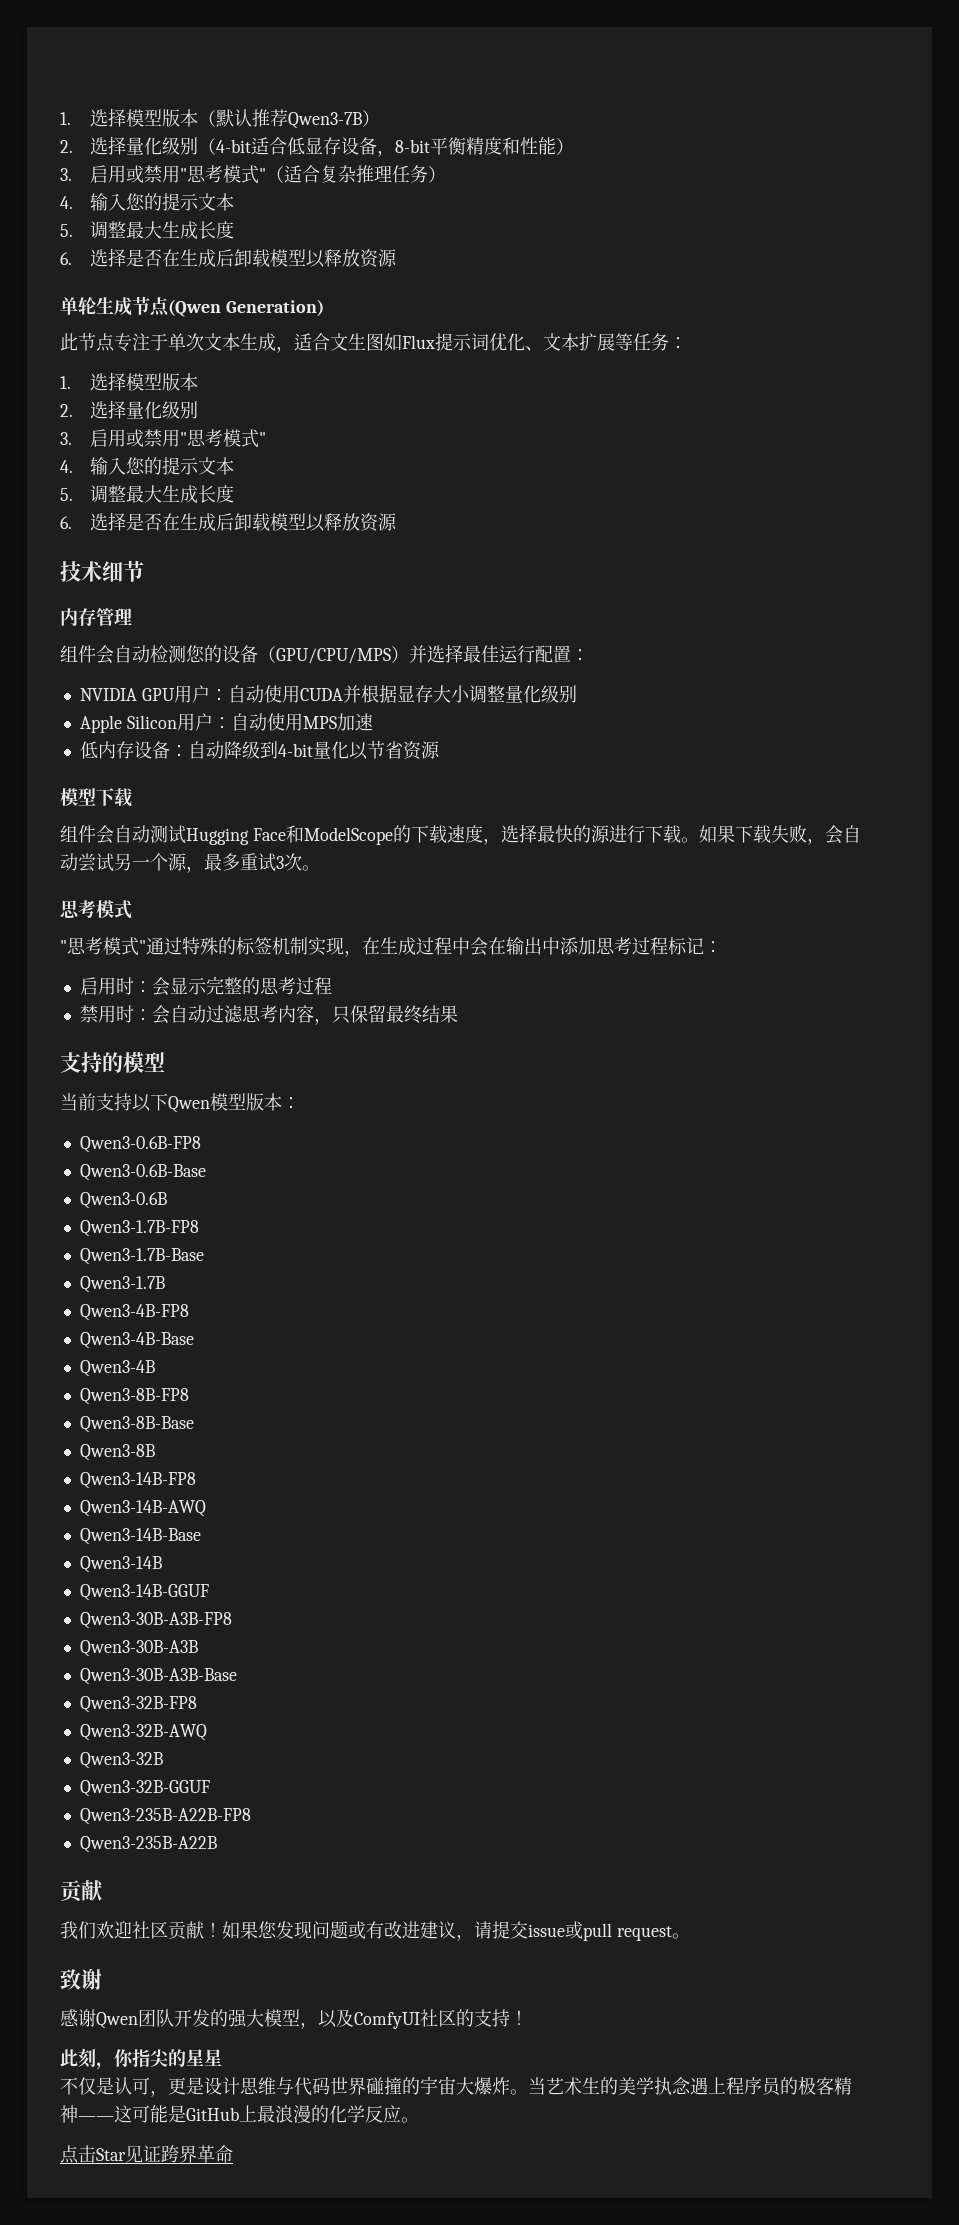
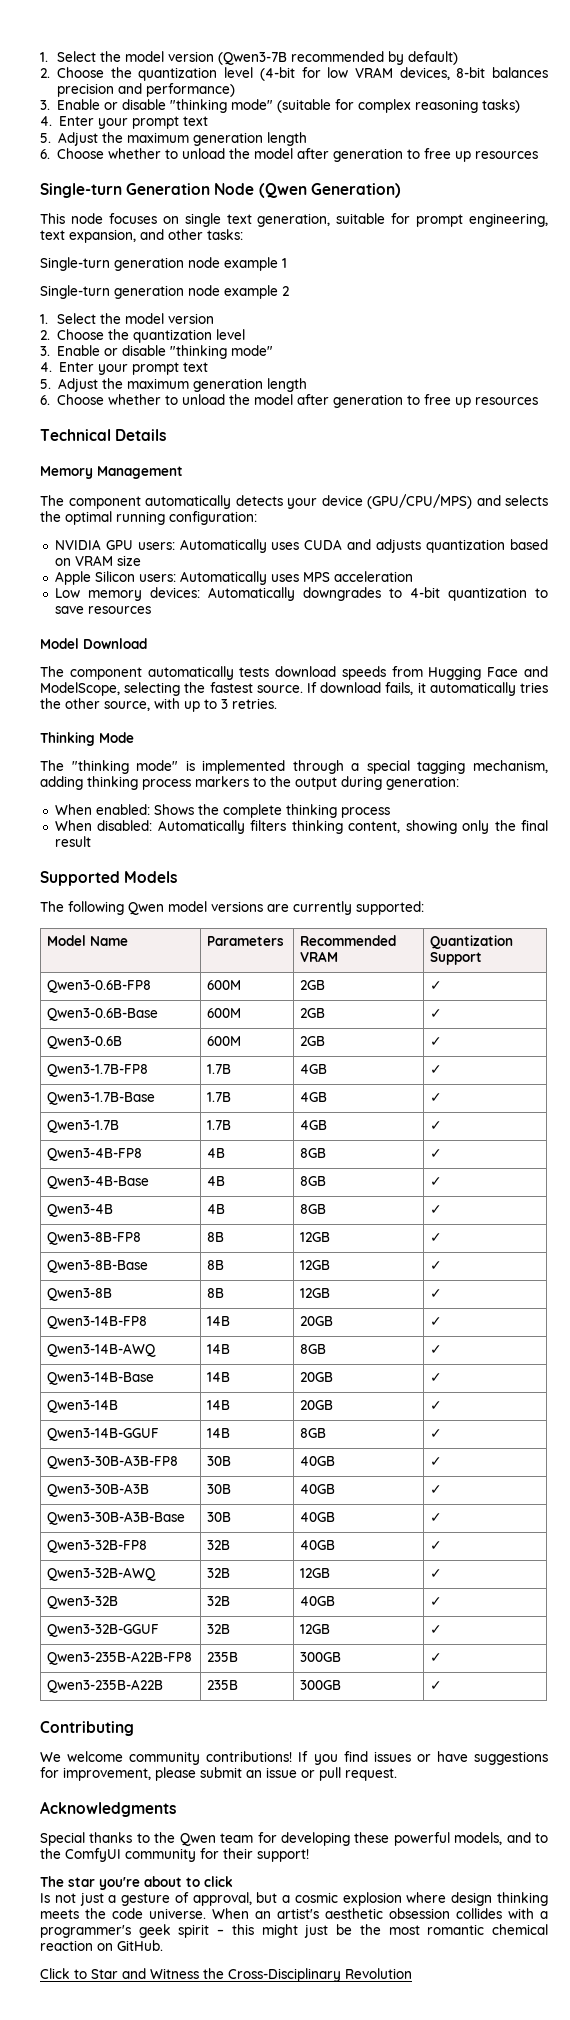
[60,108,381,129] [60,136,575,157] [60,165,447,184] [60,193,235,211] [60,221,235,239] [60,248,398,268] [60,296,324,317] [60,333,687,353] [60,372,199,391] [60,400,199,419] [60,429,267,448] [60,457,235,475] [60,485,235,503] [60,512,398,532] [60,560,144,582] [60,608,132,626] [60,644,589,664] [79,685,577,703] [79,713,373,733] [79,741,440,760] [60,788,133,807] [60,824,861,845] [60,853,320,873] [60,900,132,919] [60,937,722,957] [79,976,332,996] [79,1005,458,1025] [60,1052,165,1073] [60,1093,300,1113] [79,1136,201,1153] [79,1164,206,1181] [79,1192,167,1209] [79,1220,199,1237] [79,1248,204,1265] [79,1276,165,1293] [79,1304,189,1321] [79,1332,194,1349] [79,1360,155,1377] [79,1388,189,1405] [79,1416,194,1433] [79,1444,155,1461] [79,1472,196,1489] [79,1500,206,1517] [79,1528,201,1545] [79,1556,162,1573] [79,1584,209,1601] [79,1612,232,1629] [79,1640,198,1657] [79,1668,237,1685] [79,1696,197,1713] [79,1724,207,1741] [79,1752,163,1769] [79,1780,210,1797] [79,1808,251,1825] [79,1836,217,1853] [60,1880,104,1903] [60,1921,690,1941] [60,1968,102,1990] [60,2009,528,2029] [60,2048,222,2070] [60,2076,852,2097] [60,2105,419,2123] [60,2145,233,2164] 1.选择模型版本（默认推荐Qwen3-7B） // 2.选择量化级别（4-bit适合低显存设备，8-bit平衡精度和性能） // 3.启用或禁用"思考模式"（适合复杂推理任务） // 4.输入您的提示文本 // 5.调整最大生成长度 // 6.选择是否在生成后卸载模型以释放资源 // 单轮生成节点(Qwen Generation) // 此节点专注于单次文本生成，适合文生图如Flux提示词优化、文本扩展等任务： // 1.选择模型版本 // 2.选择量化级别 // 3.启用或禁用"思考模式" // 4.输入您的提示文本 // 5.调整最大生成长度 // 6.选择是否在生成后卸载模型以释放资源 // 技术细节 // 内存管理 // 组件会自动检测您的设备（GPU/CPU/MPS）并选择最佳运行配置： // NVIDIA GPU用户：自动使用CUDA并根据显存大小调整量化级别 // Apple Silicon用户：自动使用MPS加速 // 低内存设备：自动降级到4-bit量化以节省资源 // 模型下载 // 组件会自动测试Hugging Face和ModelScope的下载速度，选择最快的源进行下载。如果下载失败，会自动尝试另一个源，最多重试3次。 // 思考模式 // "思考模式"通过特殊的标签机制实现，在生成过程中会在输出中添加思考过程标记： // 启用时：会显示完整的思考过程 // 禁用时：会自动过滤思考内容，只保留最终结果 // 支持的模型 // 当前支持以下Qwen模型版本： // Qwen3-0.6B-FP8 // Qwen3-0.6B-Base // Qwen3-0.6B // Qwen3-1.7B-FP8 // Qwen3-1.7B-Base // Qwen3-1.7B // Qwen3-4B-FP8 // Qwen3-4B-Base // Qwen3-4B // Qwen3-8B-FP8 // Qwen3-8B-Base // Qwen3-8B // Qwen3-14B-FP8 // Qwen3-14B-AWQ // Qwen3-14B-Base // Qwen3-14B // Qwen3-14B-GGUF // Qwen3-30B-A3B-FP8 // Qwen3-30B-A3B // Qwen3-30B-A3B-Base // Qwen3-32B-FP8 // Qwen3-32B-AWQ // Qwen3-32B // Qwen3-32B-GGUF // Qwen3-235B-A22B-FP8 // Qwen3-235B-A22B // 贡献 // 我们欢迎社区贡献！如果您发现问题或有改进建议，请提交issue或pull request。 // 致谢 // 感谢Qwen团队开发的强大模型，以及ComfyUI社区的支持！ // 此刻，你指尖的星星 // 不仅是认可，更是设计思维与代码世界碰撞的宇宙大爆炸。当艺术生的美学执念遇上程序员的极客精神——这可能是GitHub上最浪漫的化学反应。 // 点击Star见证跨界革命 -> [40,51,459,65] [40,67,548,81] [57,83,236,97] [40,99,521,113] [40,116,208,129] [40,132,307,146] [40,148,539,162] [40,183,401,198] [40,213,548,227] [40,229,243,243] [40,257,287,271] [40,285,289,299] [40,313,215,324] [40,329,246,343] [40,345,274,359] [40,362,208,375] [40,378,307,392] [40,394,539,408] [40,429,167,441] [40,466,183,479] [40,494,548,509] [40,511,257,525] [54,539,548,553] [54,555,141,566] [54,571,413,585] [54,587,548,601] [54,606,151,614] [40,638,147,649] [40,666,548,680] [40,682,548,696] [40,698,277,712] [40,732,134,746] [40,760,548,774] [40,776,459,790] [54,804,390,818] [54,820,548,834] [54,836,91,847] [40,871,178,886] [40,901,424,915] [47,935,129,946] [207,936,285,946] [300,935,397,946] [300,951,339,962] [430,935,514,949] [430,952,483,965] [47,980,152,993] [207,980,242,990] [300,980,326,990] [430,981,443,990] [47,1008,159,1021] [207,1008,242,1018] [300,1008,326,1018] [430,1009,443,1018] [47,1036,123,1049] [207,1036,242,1046] [300,1036,326,1046] [430,1037,443,1046] [47,1064,149,1077] [207,1064,232,1074] [300,1064,328,1074] [430,1065,443,1074] [47,1092,156,1105] [207,1092,232,1102] [300,1092,328,1102] [430,1093,443,1102] [47,1120,120,1133] [207,1120,232,1130] [300,1120,328,1130] [430,1121,443,1130] [47,1148,143,1161] [207,1148,226,1158] [300,1148,327,1158] [430,1149,443,1158] [47,1176,150,1189] [207,1176,226,1186] [300,1176,327,1186] [430,1177,443,1186] [47,1204,114,1217] [207,1204,226,1214] [300,1204,327,1214] [430,1205,443,1214] [47,1232,142,1245] [207,1232,225,1242] [300,1232,331,1242] [430,1233,443,1242] [47,1260,149,1273] [207,1260,225,1270] [300,1260,331,1270] [430,1261,443,1270] [47,1288,113,1301] [207,1288,225,1298] [300,1288,331,1298] [430,1289,443,1298] [47,1316,148,1329] [207,1316,231,1326] [300,1316,334,1326] [430,1317,443,1326] [47,1343,157,1357] [207,1344,231,1354] [300,1344,327,1354] [430,1345,443,1354] [47,1372,155,1385] [207,1372,231,1382] [300,1372,334,1382] [430,1373,443,1382] [47,1400,119,1413] [207,1400,231,1410] [300,1400,334,1410] [430,1401,443,1410] [47,1428,160,1441] [207,1428,231,1438] [300,1428,327,1438] [430,1429,443,1438] [47,1455,179,1469] [207,1456,232,1466] [300,1456,336,1466] [430,1457,443,1466] [47,1483,150,1497] [207,1484,232,1494] [300,1484,336,1494] [430,1485,443,1494] [47,1511,186,1525] [207,1512,232,1522] [300,1512,336,1522] [430,1513,443,1522] [47,1540,148,1553] [207,1540,231,1550] [300,1540,336,1550] [430,1541,443,1550] [47,1567,157,1581] [207,1568,231,1578] [300,1568,331,1578] [430,1569,443,1578] [47,1596,119,1609] [207,1596,231,1606] [300,1596,336,1606] [430,1597,443,1606] [47,1624,160,1637] [207,1624,231,1634] [300,1624,331,1634] [430,1625,443,1634] [47,1651,193,1665] [207,1652,239,1662] [300,1652,342,1662] [430,1653,443,1662] [47,1679,164,1693] [207,1680,239,1690] [300,1680,342,1690] [430,1681,443,1690] [40,1721,134,1736] [40,1751,549,1765] [40,1767,397,1781] [40,1801,176,1817] [40,1832,548,1846] [40,1848,309,1862] [40,1876,233,1890] [40,1892,548,1906] [40,1908,548,1919] [40,1924,549,1938] [40,1940,163,1951] [40,1968,412,1982] 1. Select the model version (Qwen3-7B recommended by default) // 2. Choose the quantization level (4-bit for low VRAM devices, 8-bit balances precision and performance) // 3. Enable or disable "thinking mode" (suitable for complex reasoning tasks) // 4. Enter your prompt text // 5. Adjust the maximum generation length // 6. Choose whether to unload the model after generation to free up resources // Single-turn Generation Node (Qwen Generation) // This node focuses on single text generation, suitable for prompt engineering, text expansion, and other tasks: // Single-turn generation node example 1 // Single-turn generation node example 2 // 1. Select the model version // 2. Choose the quantization level // 3. Enable or disable "thinking mode" // 4. Enter your prompt text // 5. Adjust the maximum generation length // 6. Choose whether to unload the model after generation to free up resources // Technical Details // Memory Management // The component automatically detects your device (GPU/CPU/MPS) and selects the optimal running configuration: // NVIDIA GPU users: Automatically uses CUDA and adjusts quantization based on VRAM size // Apple Silicon users: Automatically uses MPS acceleration // Low memory devices: Automatically downgrades to 4-bit quantization to save resources // Model Download // The component automatically tests download speeds from Hugging Face and ModelScope, selecting the fastest source. If download fails, it automatically tries the other source, with up to 3 retries. // Thinking Mode // The "thinking mode" is implemented through a special tagging mechanism, adding thinking process markers to the output during generation: // When enabled: Shows the complete thinking process // When disabled: Automatically filters thinking content, showing only the final result // Supported Models // The following Qwen model versions are currently supported: // Model Name | Parameters | Recommended VRAM | Quantization Support // Qwen3-0.6B-FP8 | 600M | 2GB | ✓ // Qwen3-0.6B-Base | 600M | 2GB | ✓ // Qwen3-0.6B | 600M | 2GB | ✓ // Qwen3-1.7B-FP8 | 1.7B | 4GB | ✓ // Qwen3-1.7B-Base | 1.7B | 4GB | ✓ // Qwen3-1.7B | 1.7B | 4GB | ✓ // Qwen3-4B-FP8 | 4B | 8GB | ✓ // Qwen3-4B-Base | 4B | 8GB | ✓ // Qwen3-4B | 4B | 8GB | ✓ // Qwen3-8B-FP8 | 8B | 12GB | ✓ // Qwen3-8B-Base | 8B | 12GB | ✓ // Qwen3-8B | 8B | 12GB | ✓ // Qwen3-14B-FP8 | 14B | 20GB | ✓ // Qwen3-14B-AWQ | 14B | 8GB | ✓ // Qwen3-14B-Base | 14B | 20GB | ✓ // Qwen3-14B | 14B | 20GB | ✓ // Qwen3-14B-GGUF | 14B | 8GB | ✓ // Qwen3-30B-A3B-FP8 | 30B | 40GB | ✓ // Qwen3-30B-A3B | 30B | 40GB | ✓ // Qwen3-30B-A3B-Base | 30B | 40GB | ✓ // Qwen3-32B-FP8 | 32B | 40GB | ✓ // Qwen3-32B-AWQ | 32B | 12GB | ✓ // Qwen3-32B | 32B | 40GB | ✓ // Qwen3-32B-GGUF | 32B | 12GB | ✓ // Qwen3-235B-A22B-FP8 | 235B | 300GB | ✓ // Qwen3-235B-A22B | 235B | 300GB | ✓ // Contributing // We welcome community contributions! If you find issues or have suggestions for improvement, please submit an issue or pull request. // Acknowledgments // Special thanks to the Qwen team for developing these powerful models, and to the ComfyUI community for their support! // The star you're about to click // Is not just a gesture of approval, but a cosmic explosion where design thinking meets the code universe. When an artist's aesthetic obsession collides with a programmer's geek spirit – this might just be the most romantic chemical reaction on GitHub. // Click to Star and Witness the Cross-Disciplinary Revolution

